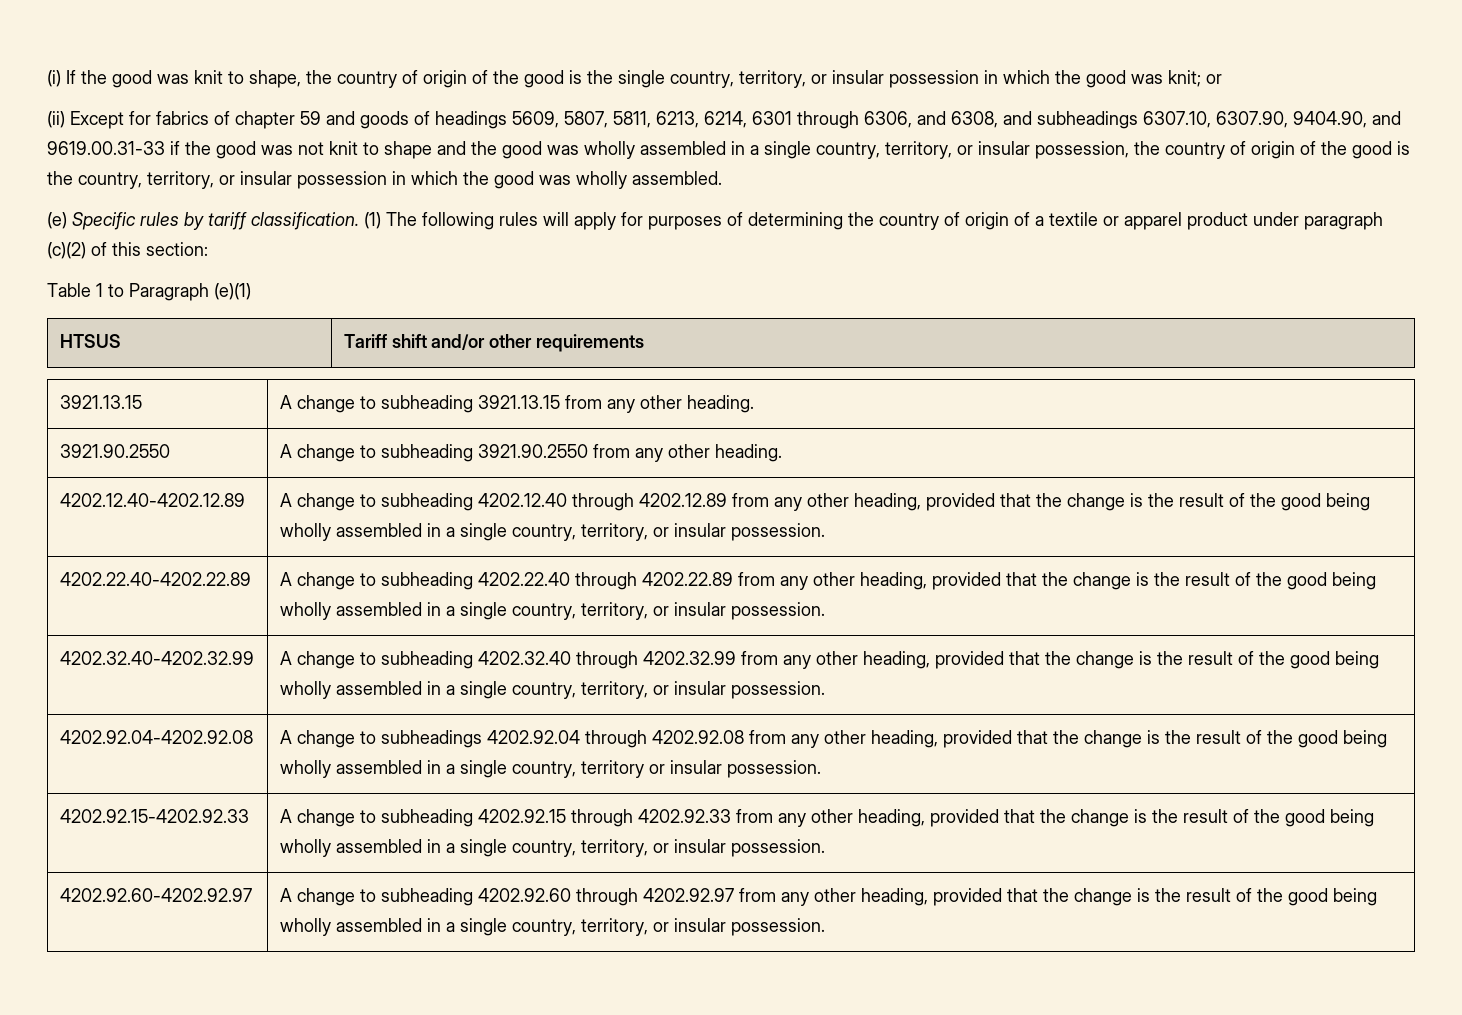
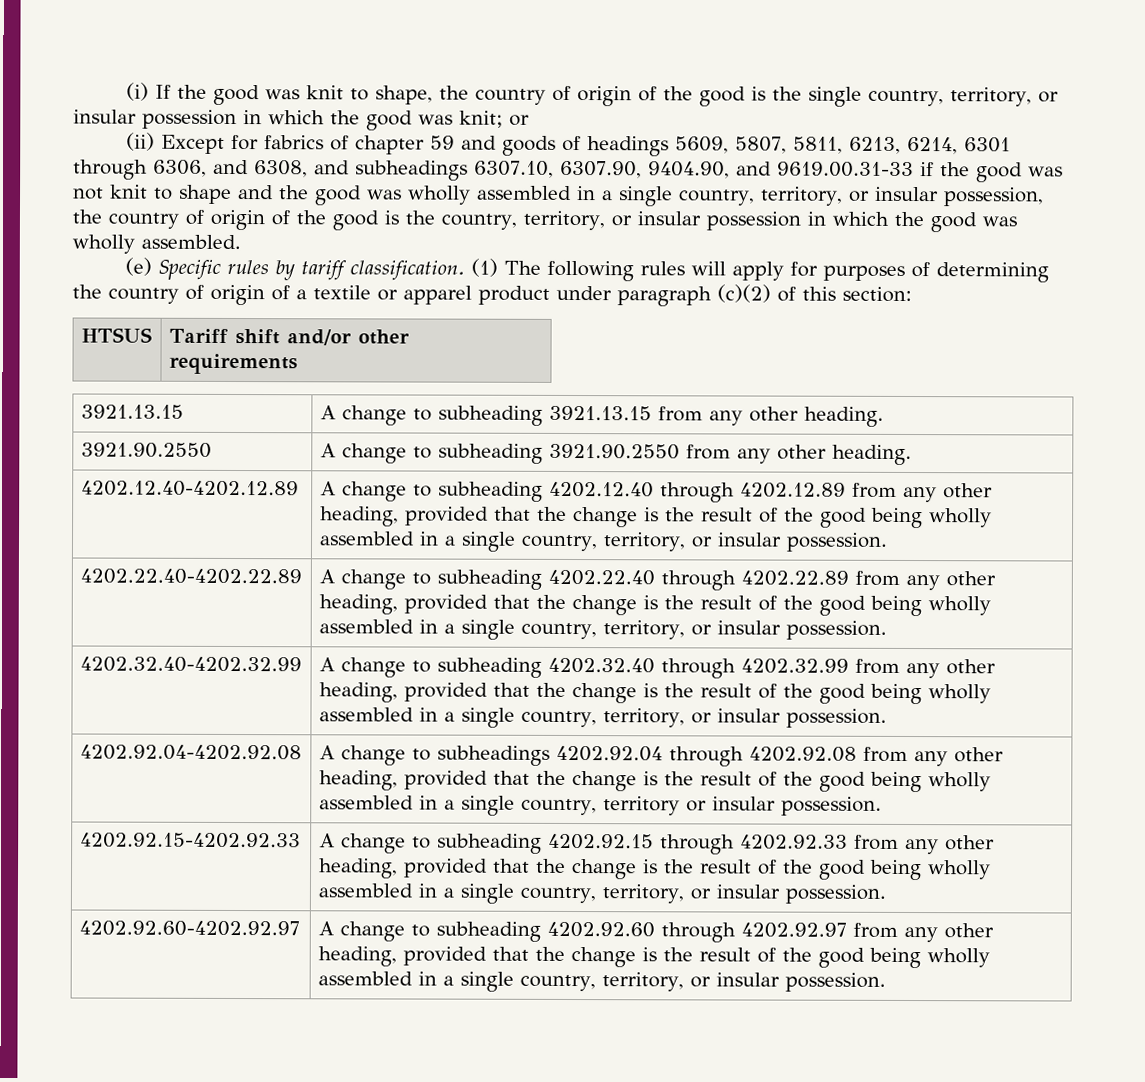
[47,283,251,301] // Table 1 to Paragraph (e)(1) -> (912, 294) none

